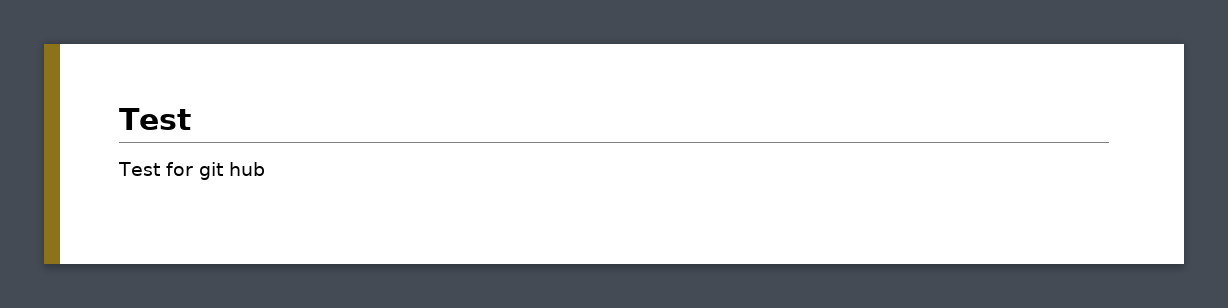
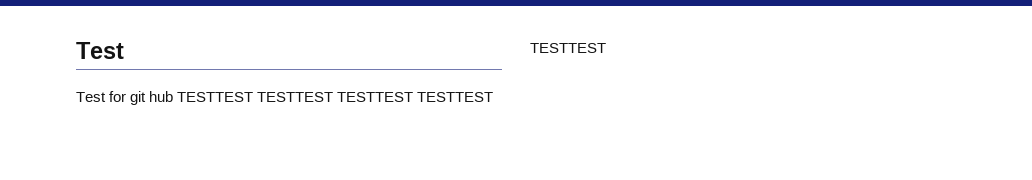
(265, 169) none -> [177,92,494,102] [530,43,606,53] TESTTEST TESTTEST TESTTEST TESTTEST TESTTEST

